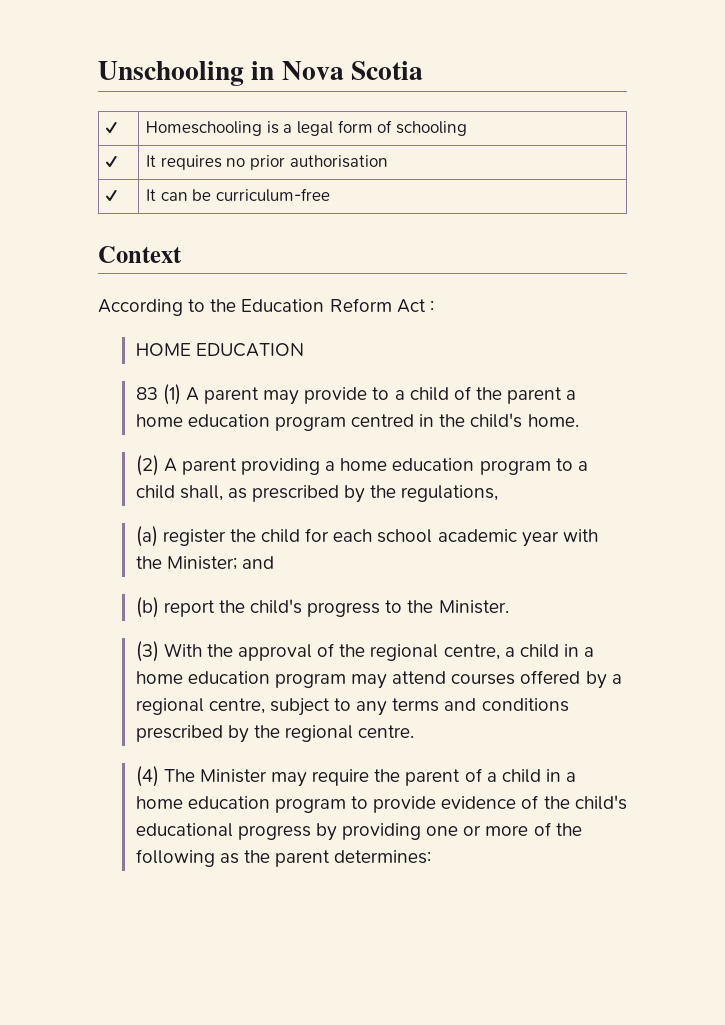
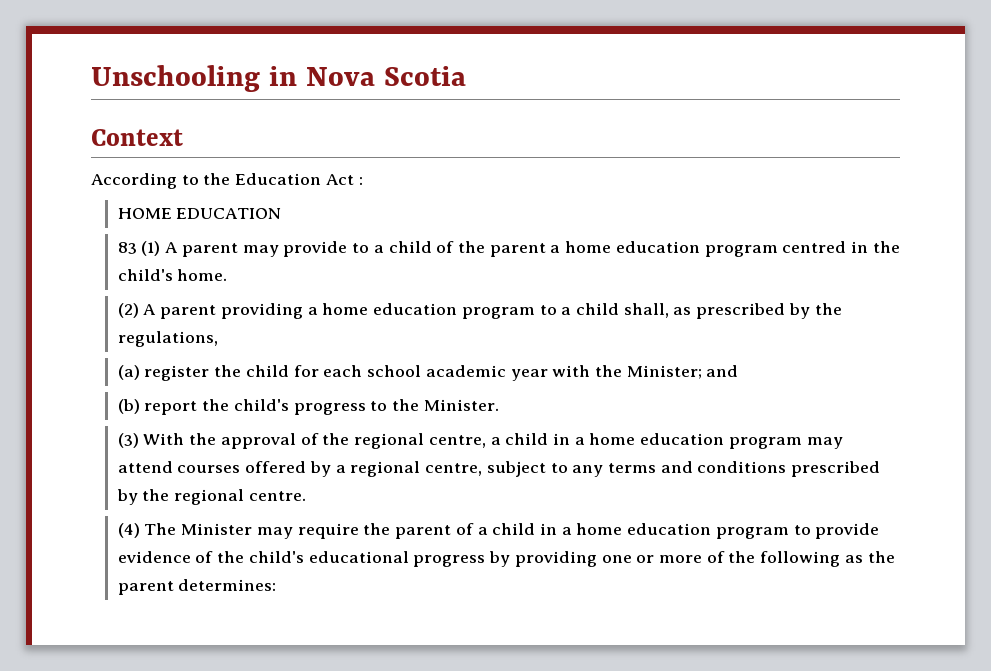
[106,121,118,134] [146,120,467,136] [106,155,118,168] [146,155,388,170] [106,189,118,202] [146,188,331,202] // ✓ | Homeschooling is a legal form of schooling // ✓ | It requires no prior authorisation // ✓ | It can be curriculum-free -> (466, 76) none
[329,298,392,312] Reform -> (322, 179) none

